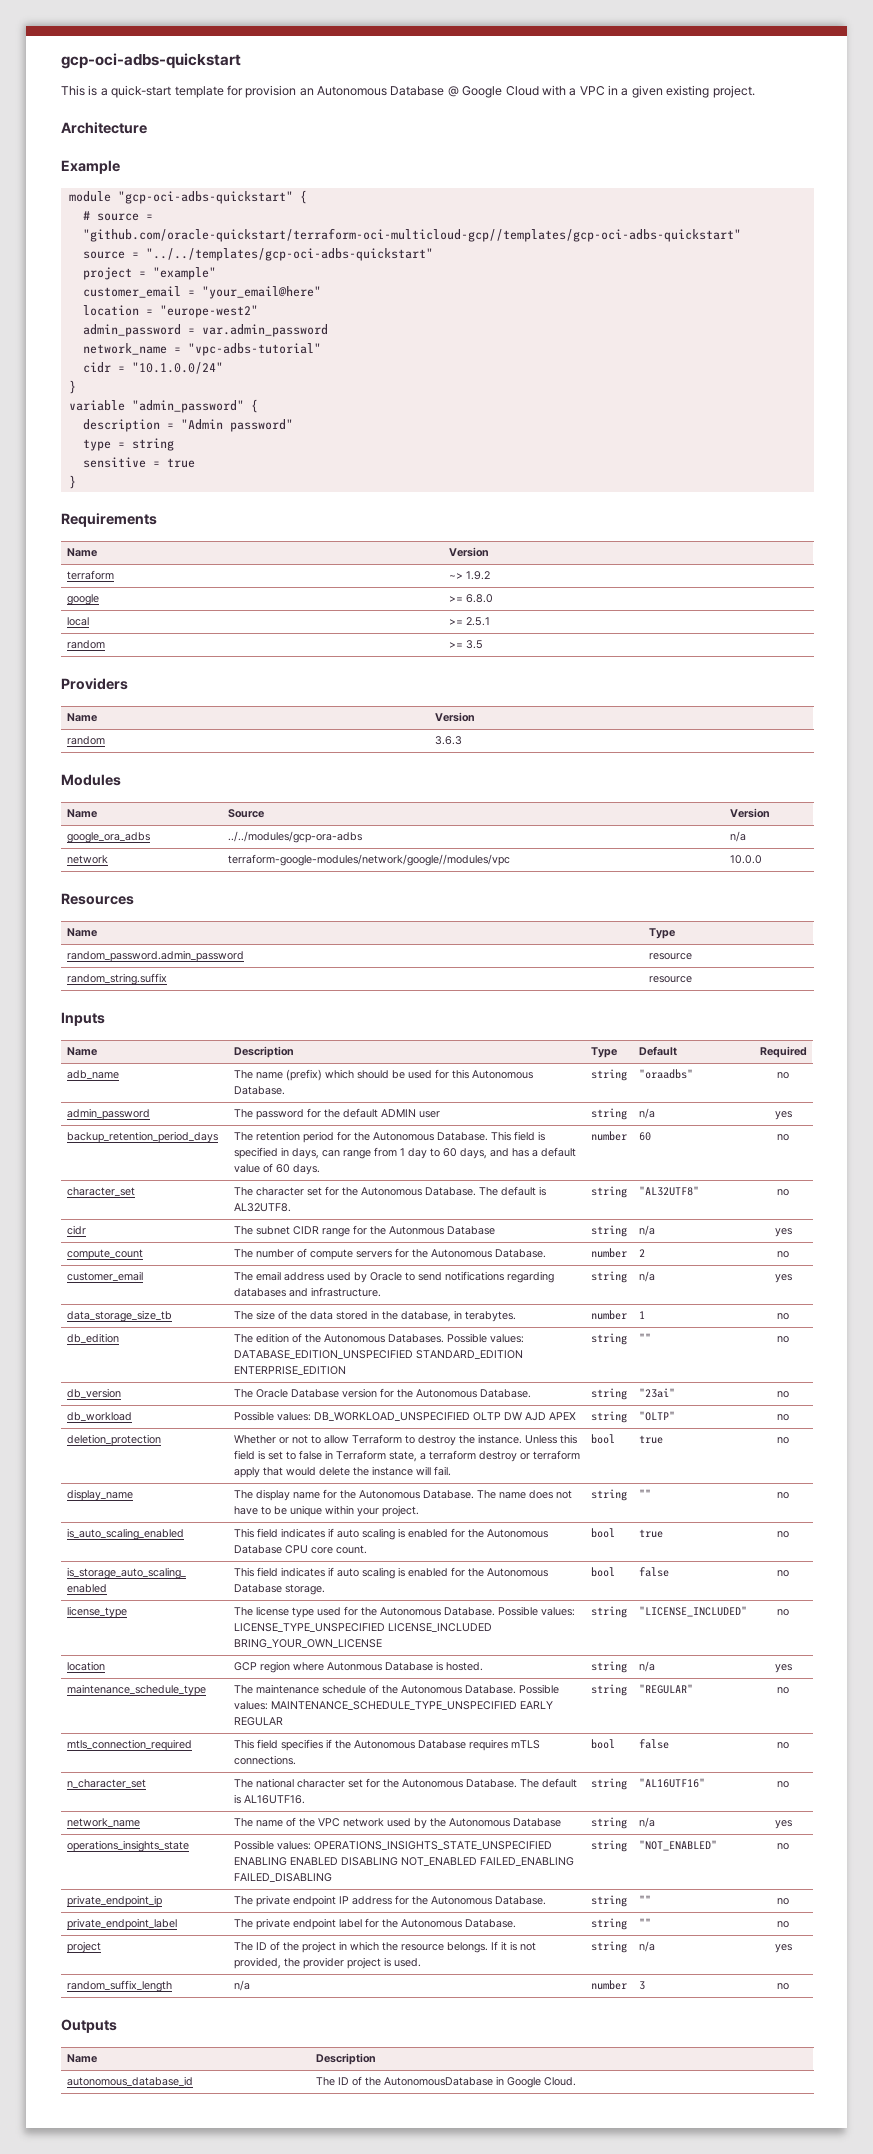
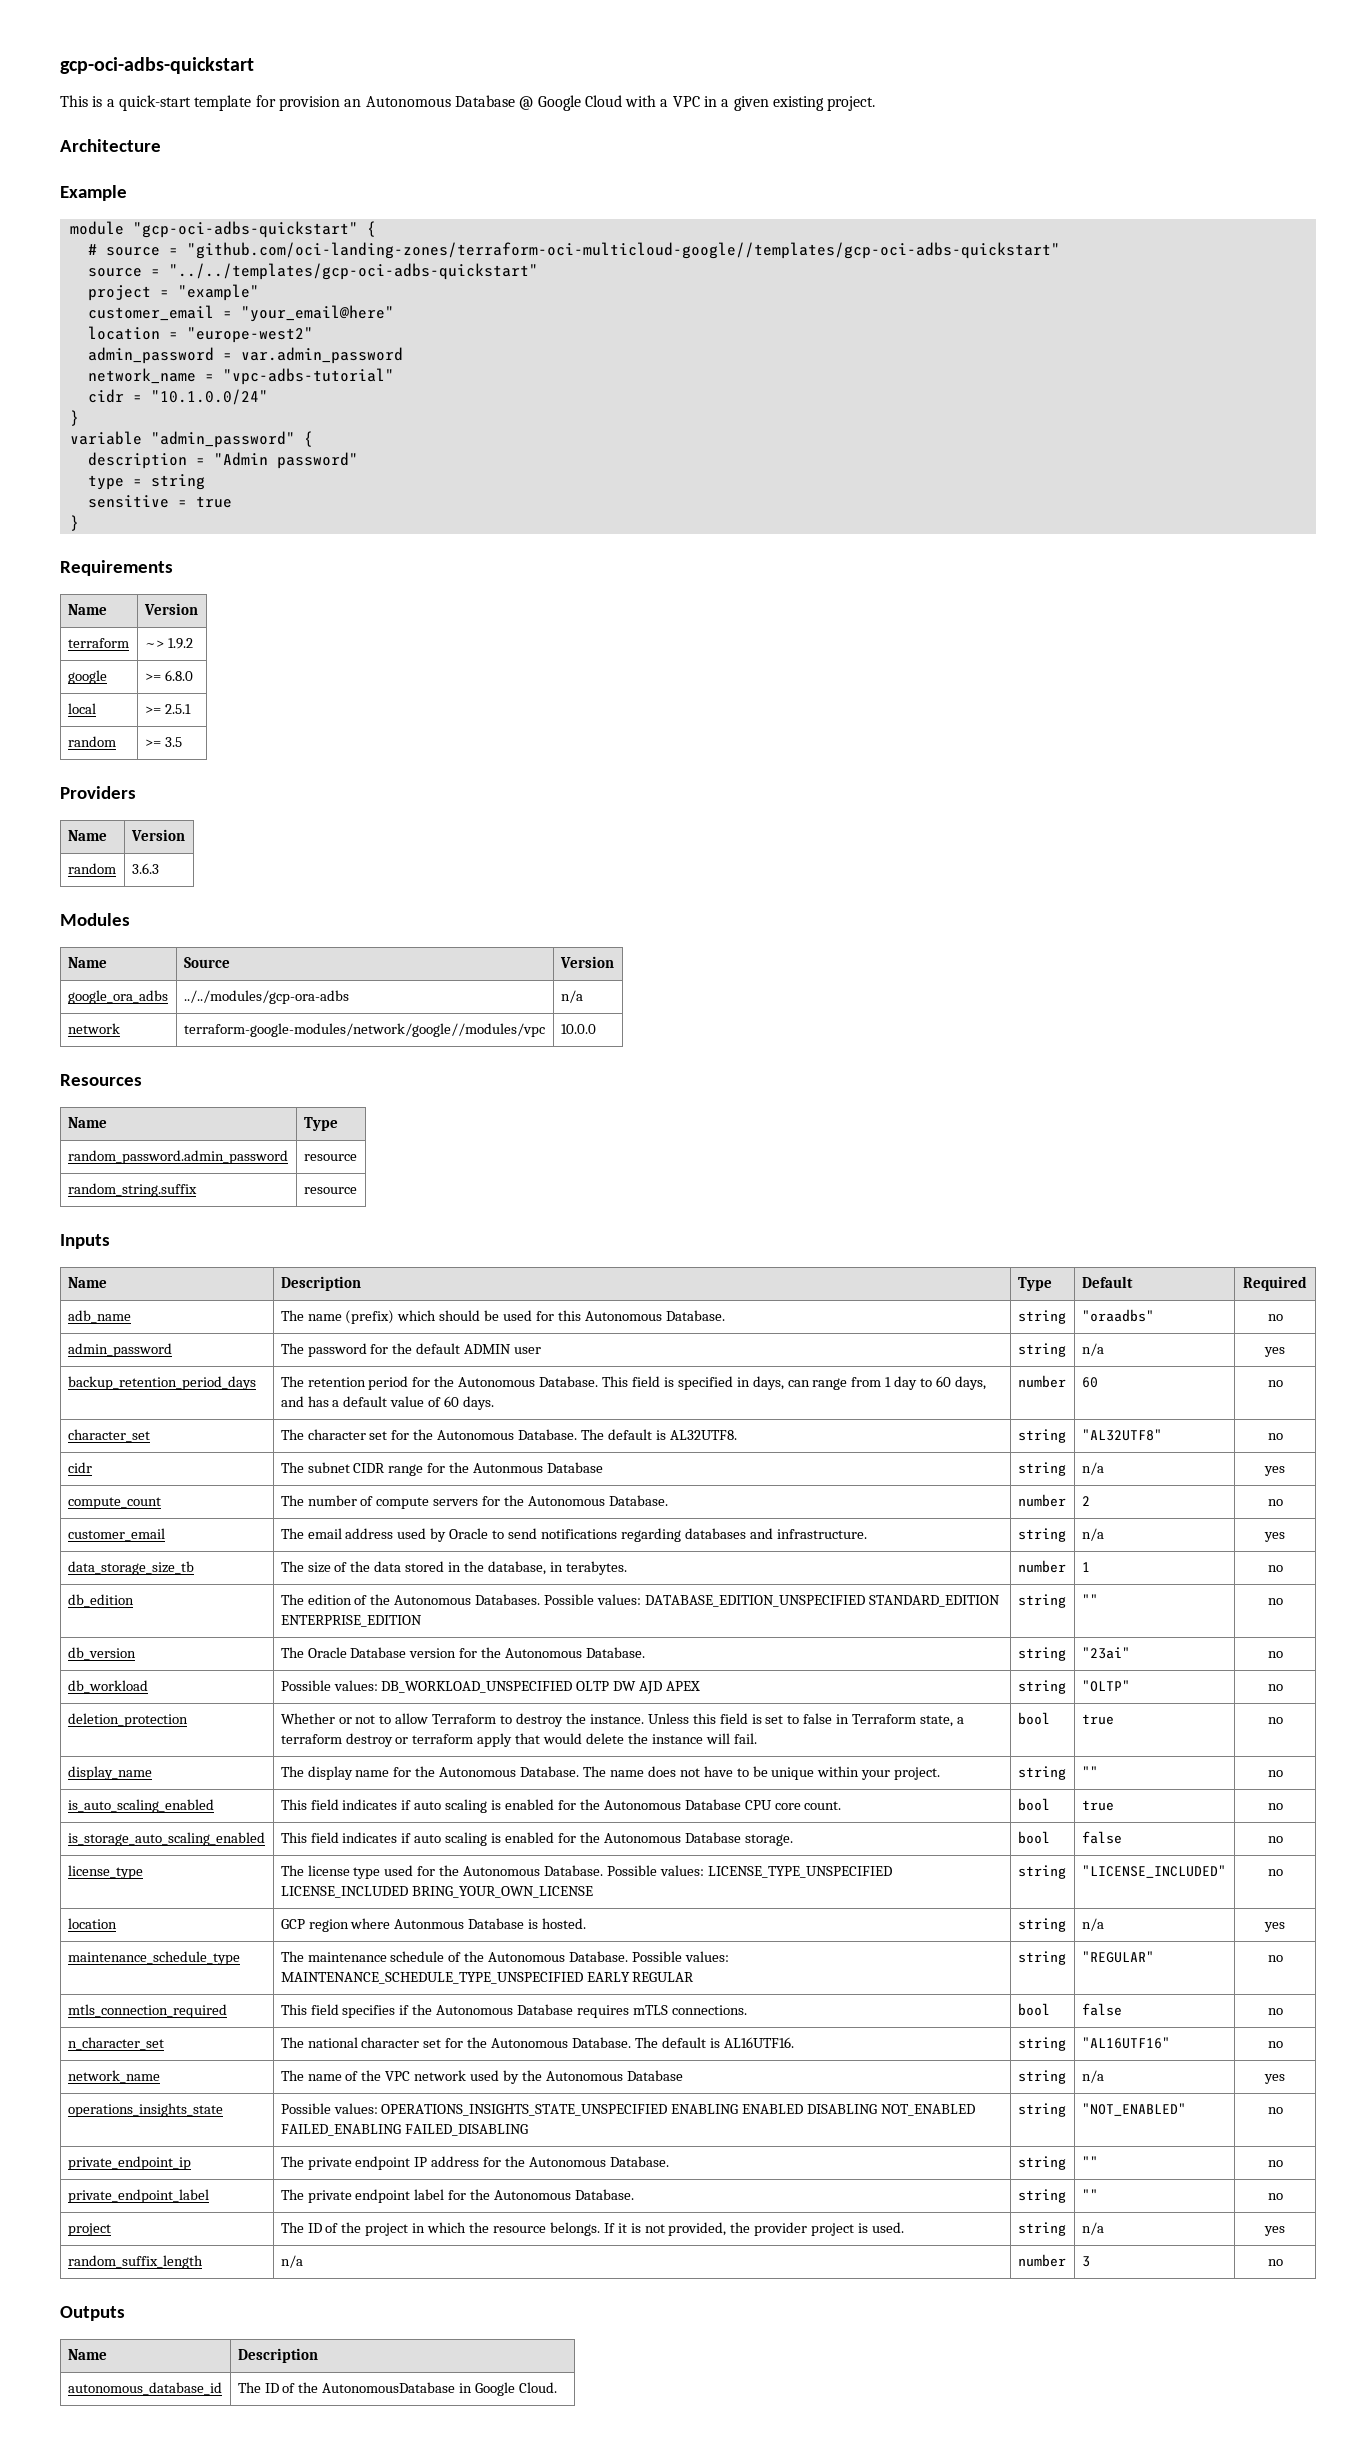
[82,228,741,242] "github.com/oracle-quickstart/terraform-oci-multicloud-gcp//templates/gcp-oci-adbs-quickstart" -> [186,242,1060,259] "github.com/oci-landing-zones/terraform-oci-multicloud-google//templates/gcp-oci-adbs-quickstart"

